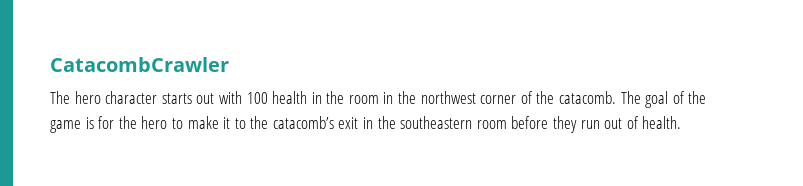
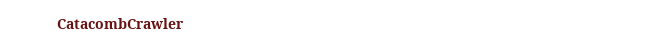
[50,91,707,108] [50,116,682,133] // The hero character starts out with 100 health in the room in the northwest corner of the catacomb. The goal of the game is for the hero to make it to the catacomb’s exit in the southeastern room before they run out of health. -> (184, 23) none

